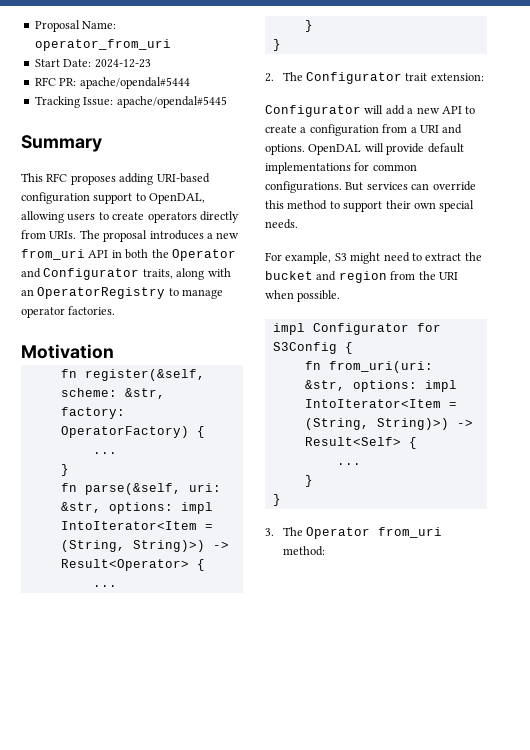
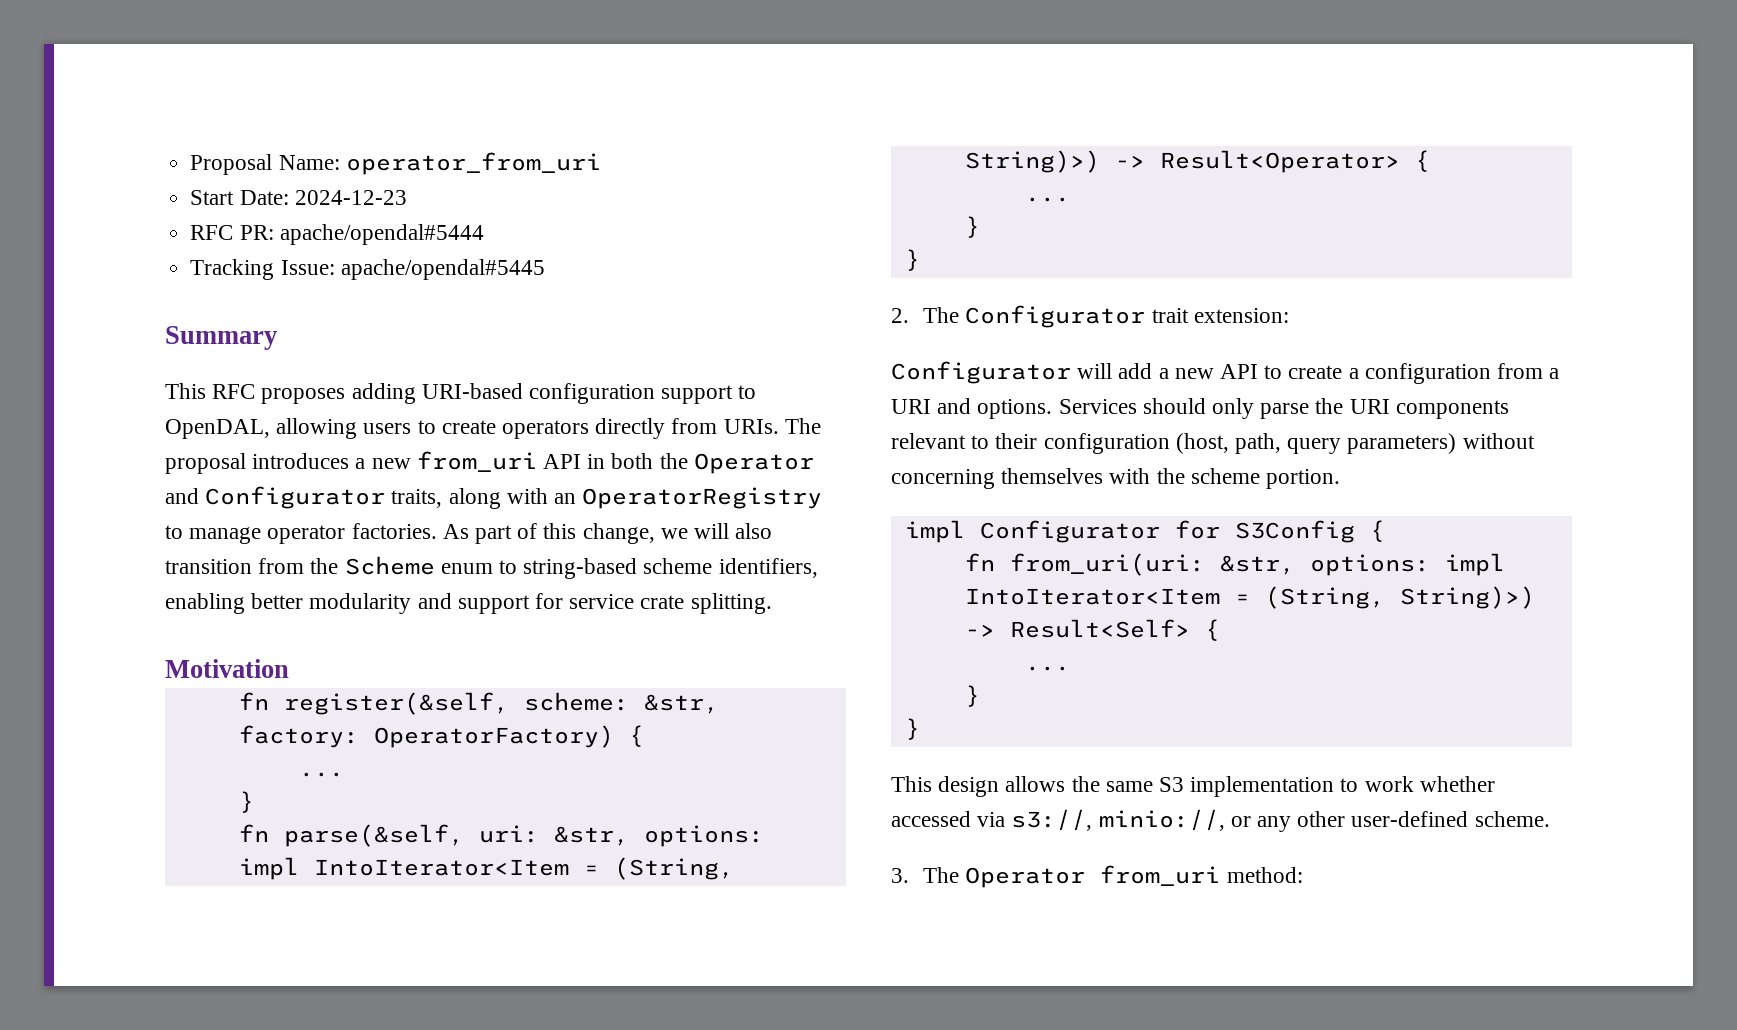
(116, 310) none -> [442,523,773,544] [165,556,818,579] [165,593,772,614] As part of this change, we will also transition from the Scheme enum to string-based scheme identifiers, enabling better modularity and support for service crate splitting.
[308,143,464,155] [265,162,417,174] [265,181,476,193] [265,200,475,212] [265,219,298,229] [265,252,482,264] [265,271,458,283] [265,290,341,302] OpenDAL will provide default implementations for common configurations. But services can override this method to support their own special needs. // For example, S3 might need to extract the bucket and region from the URI when possible. -> [1058,398,1509,419] [891,433,1535,454] [891,468,1341,489] Services should only parse the URI components relevant to their configuration (host, path, query parameters) without concerning themselves with the scheme portion.
(281, 500) none -> [891,776,1495,797] [891,809,1550,832] // This design allows the same S3 implementation to work whether accessed via s3://, minio://, or any other user-defined scheme.

